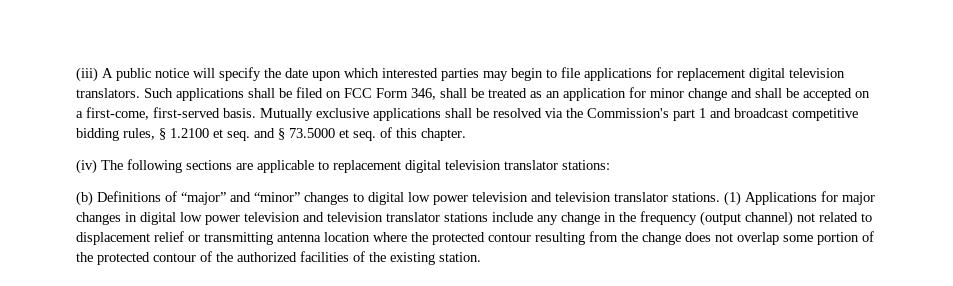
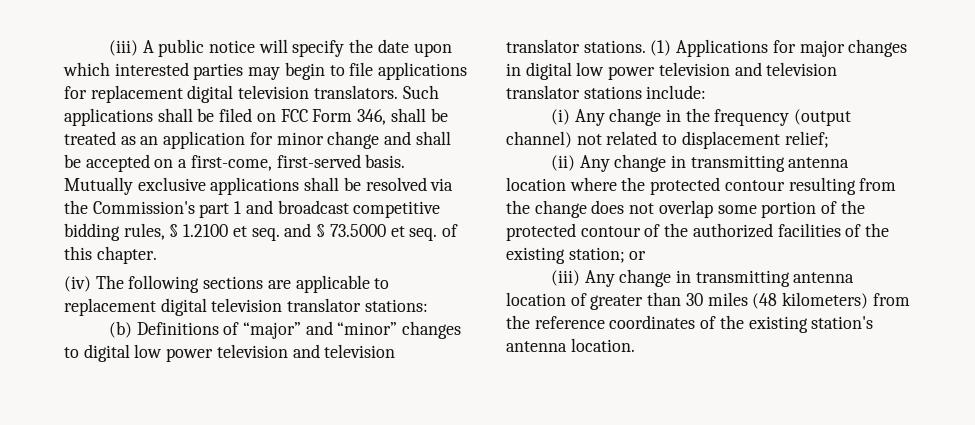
[492,212,558,225] include any -> [646,85,707,99] [550,109,605,126] include: // (i) Any
[154,231,200,242] relief or -> [784,131,829,148] [550,154,687,172] relief; // (ii) Any change in
[439,252,481,262] station. -> [568,247,647,263] [550,269,855,287] [506,292,910,310] [506,315,874,333] [506,338,635,352] station; or // (iii) Any change in transmitting antenna location of greater than 30 miles (48 kilometers) from the reference coordinates of the existing station's antenna location.

